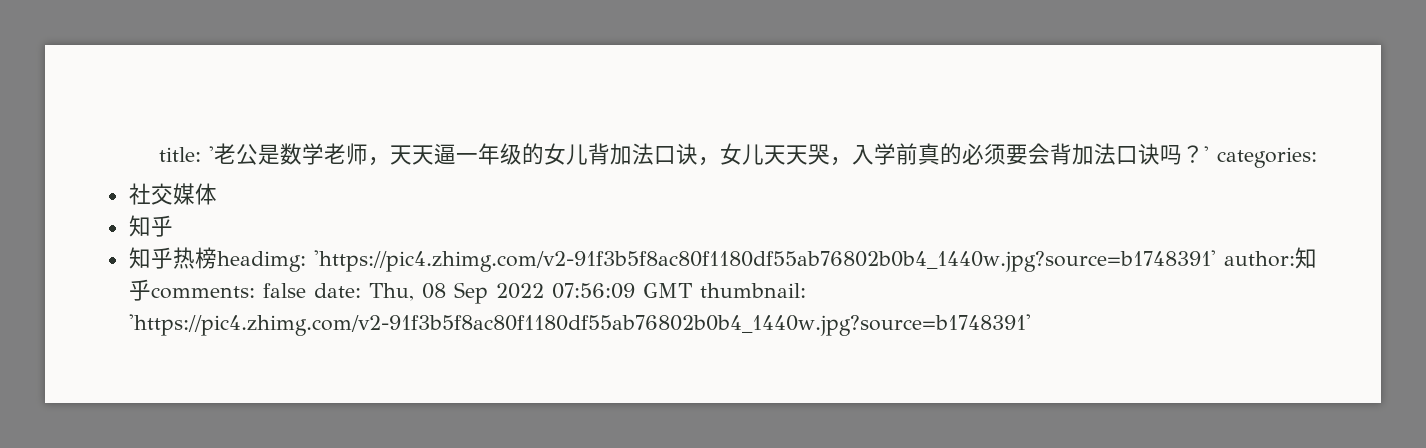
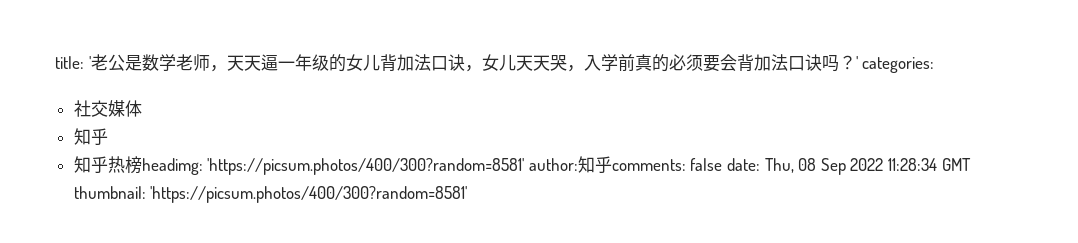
[313,250,1216,272] 'https://pic4.zhimg.com/v2-91f3b5f8ac80f1180df55ab76802b0b4_1440w.jpg?source=b1748391' -> [207,158,525,175] 'https://picsum.photos/400/300?random=8581'
[551,283,635,299] 07:56:09 -> [887,158,937,171] 11:28:34
[128,314,1031,336] 'https://pic4.zhimg.com/v2-91f3b5f8ac80f1180df55ab76802b0b4_1440w.jpg?source=b1748391' -> [150,186,468,203] 'https://picsum.photos/400/300?random=8581'

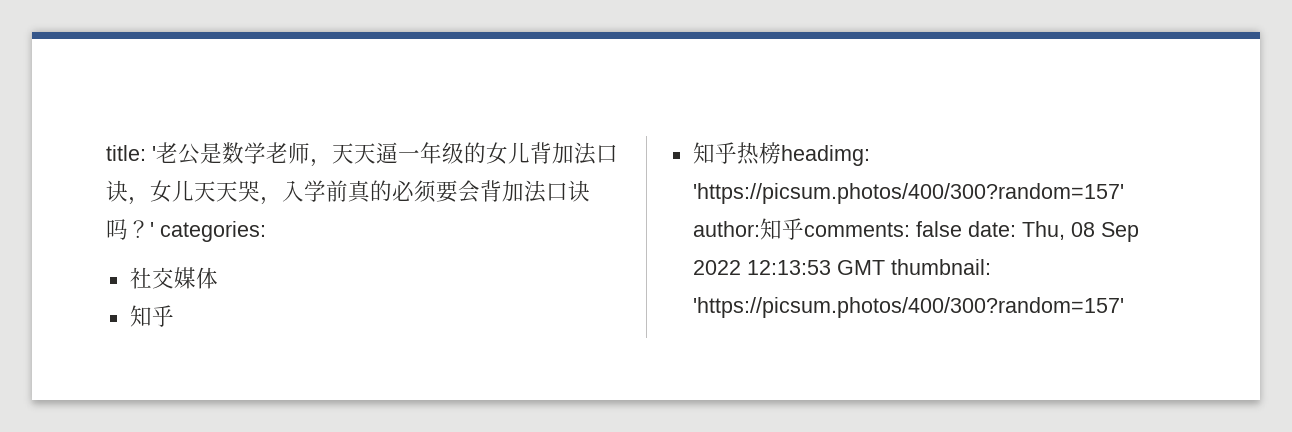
[207,158,525,175] 'https://picsum.photos/400/300?random=8581' -> [692,183,1124,204] 'https://picsum.photos/400/300?random=157'
[887,158,937,171] 11:28:34 -> [746,260,831,275] 12:13:53
[150,186,468,203] 'https://picsum.photos/400/300?random=8581' -> [692,297,1124,318] 'https://picsum.photos/400/300?random=157'

